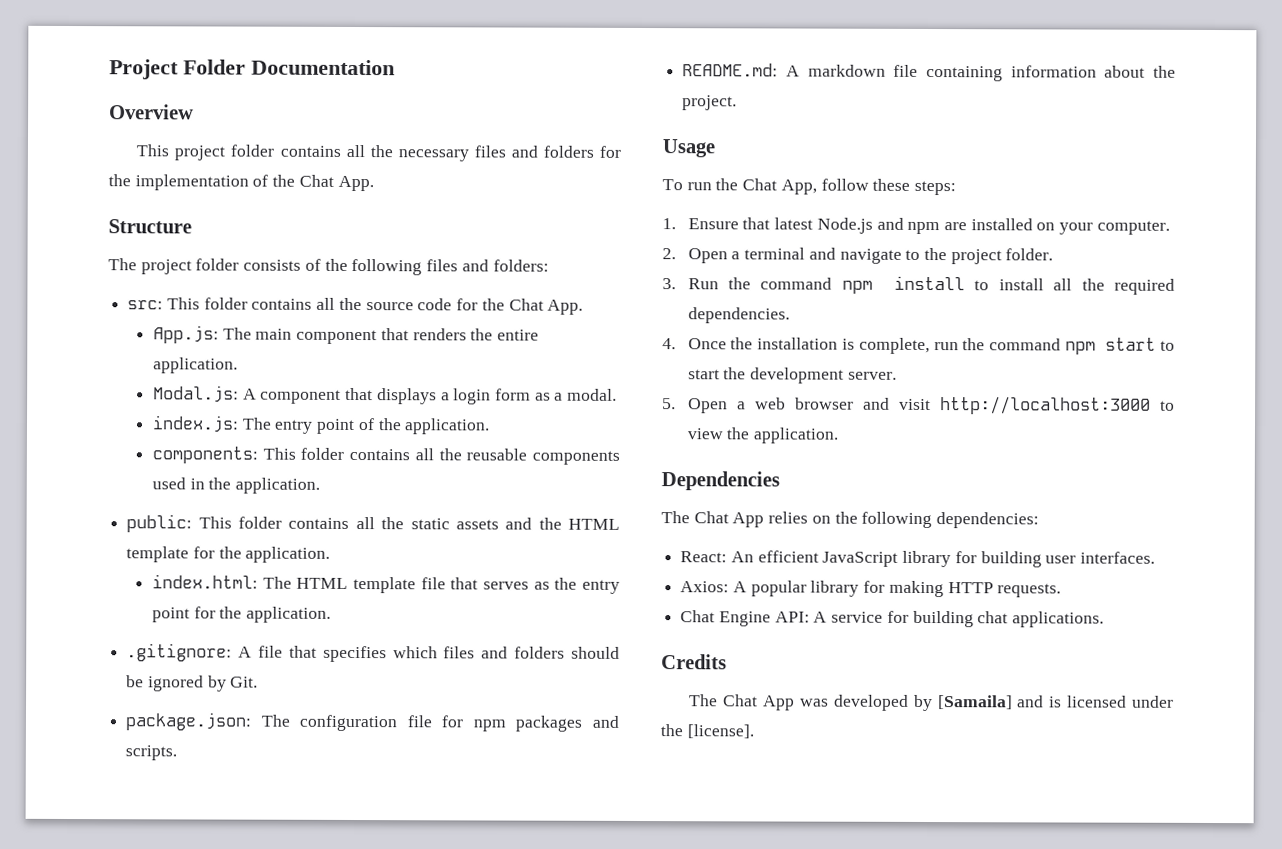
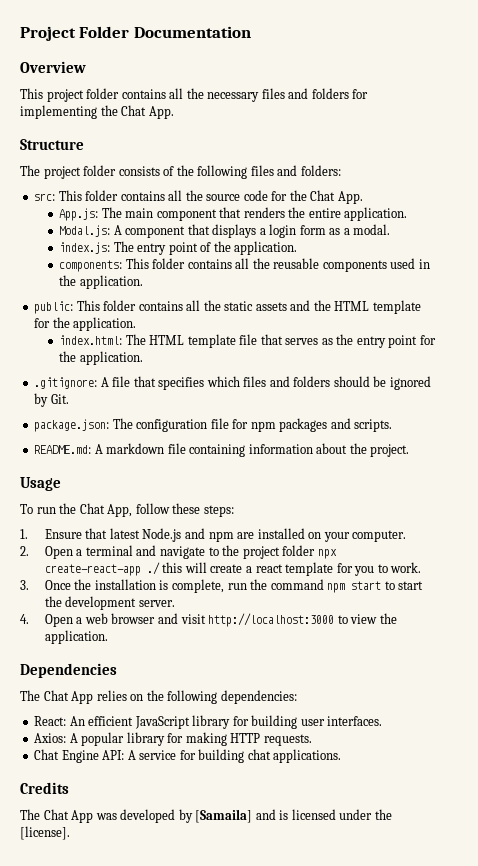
[108,174,269,191] the implementation of -> [20,105,97,119] implementing
[1005,248,1054,261] [662,275,1175,295] [687,307,790,324] [662,338,676,350] folder. // 3. Run the command npm install to install all the required dependencies. // 4. -> [282,545,337,559] [44,562,422,576] [20,580,29,590] folder npx create-react-app ./ this will create a react template for you to work. // 3.
[662,398,676,410] 5. -> [20,614,29,624] 4.

